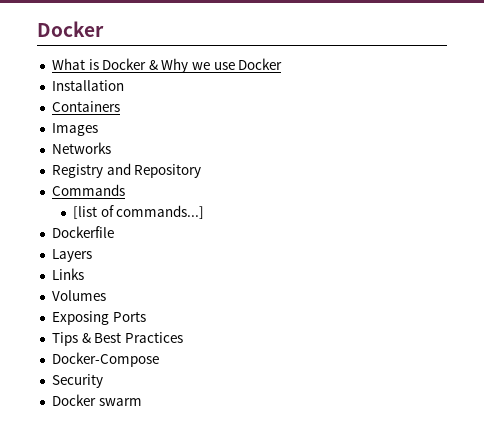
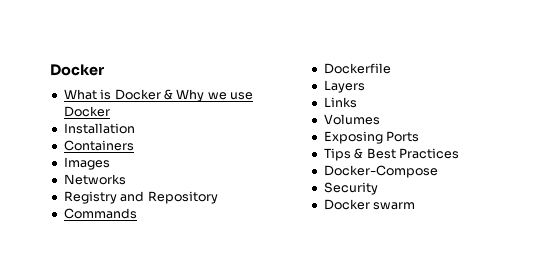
[73,205,205,219] // [list of commands...] -> (137, 213) none

